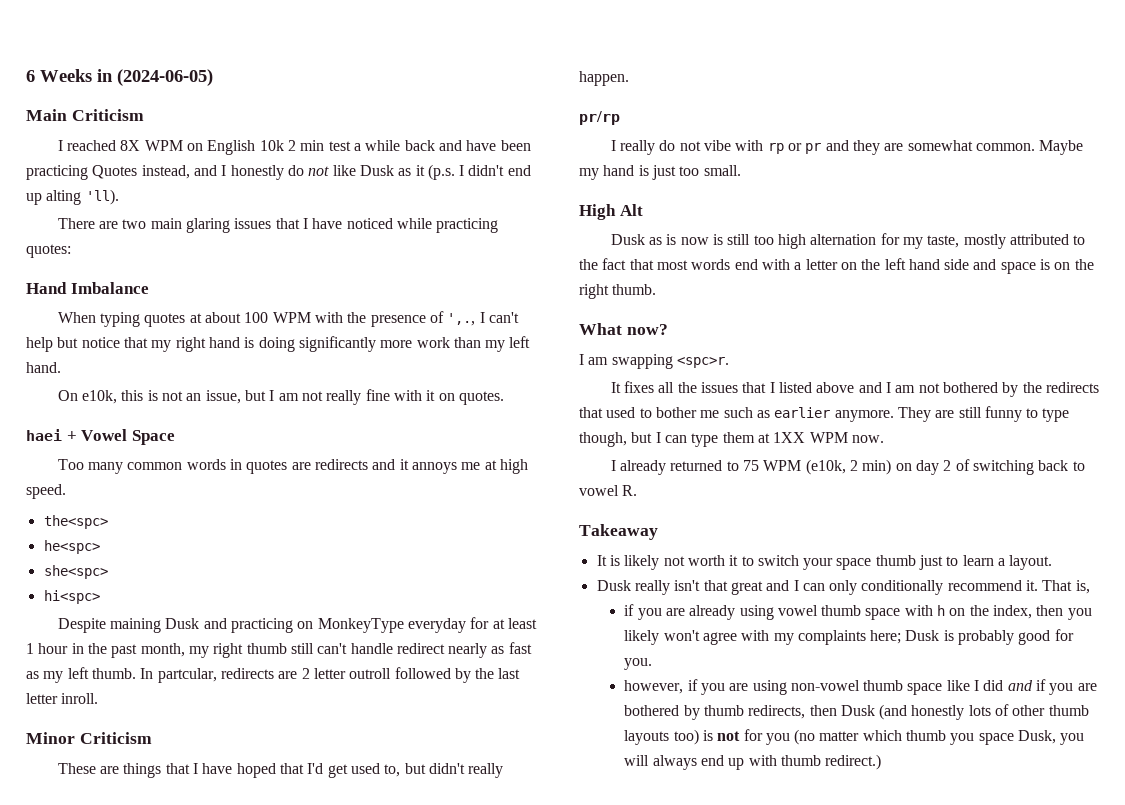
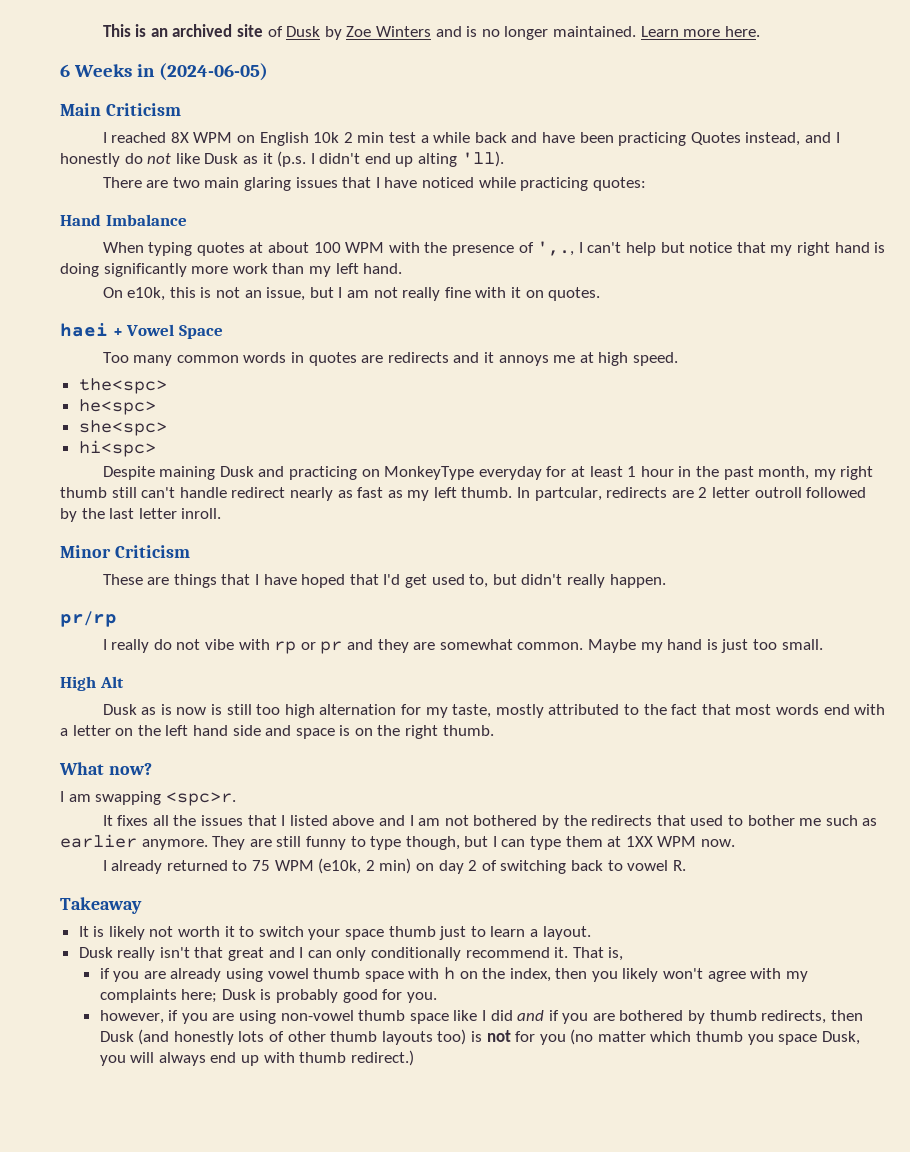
(26, 76) none -> [102,24,760,40] This is an archived site of Dusk by Zoe Winters and is no longer maintained. Learn more here. //

